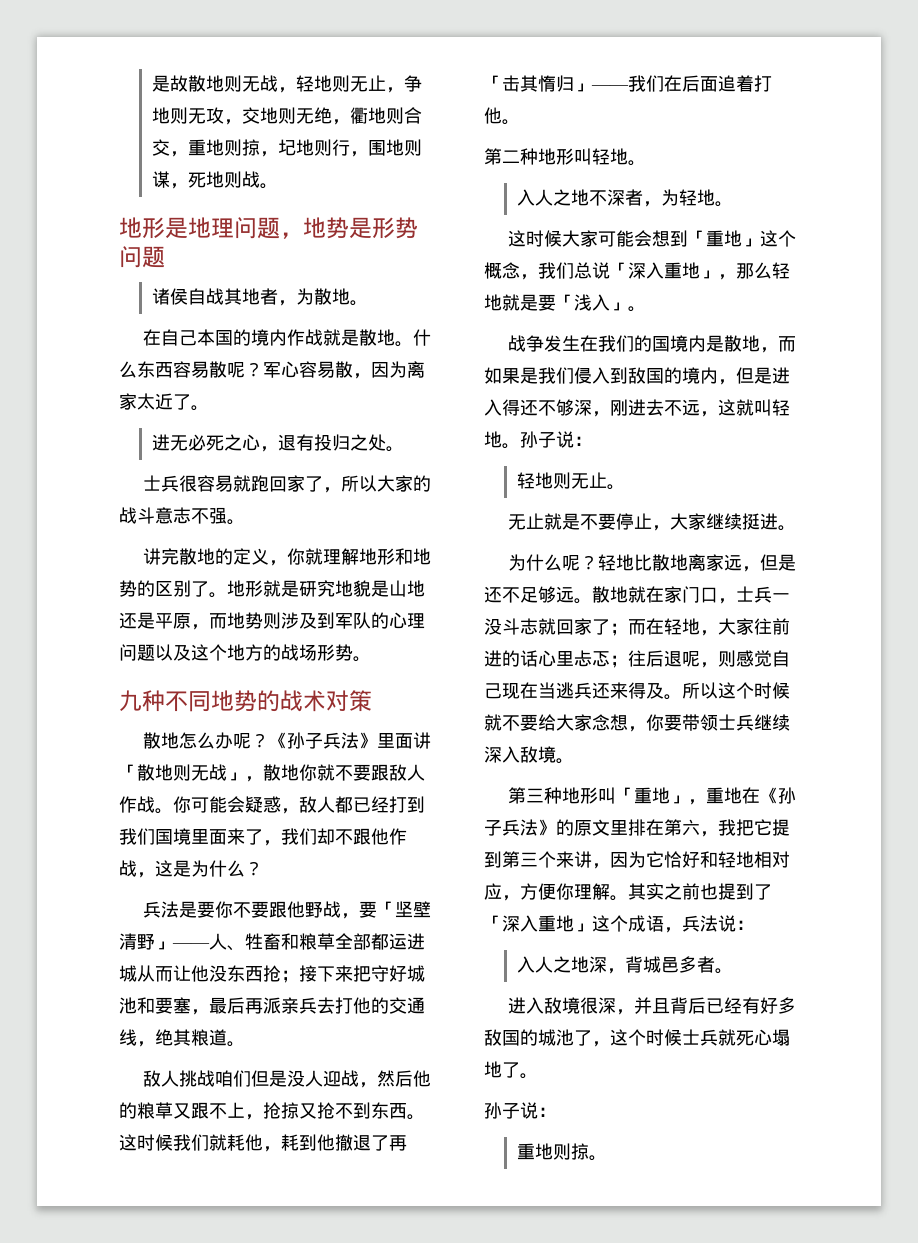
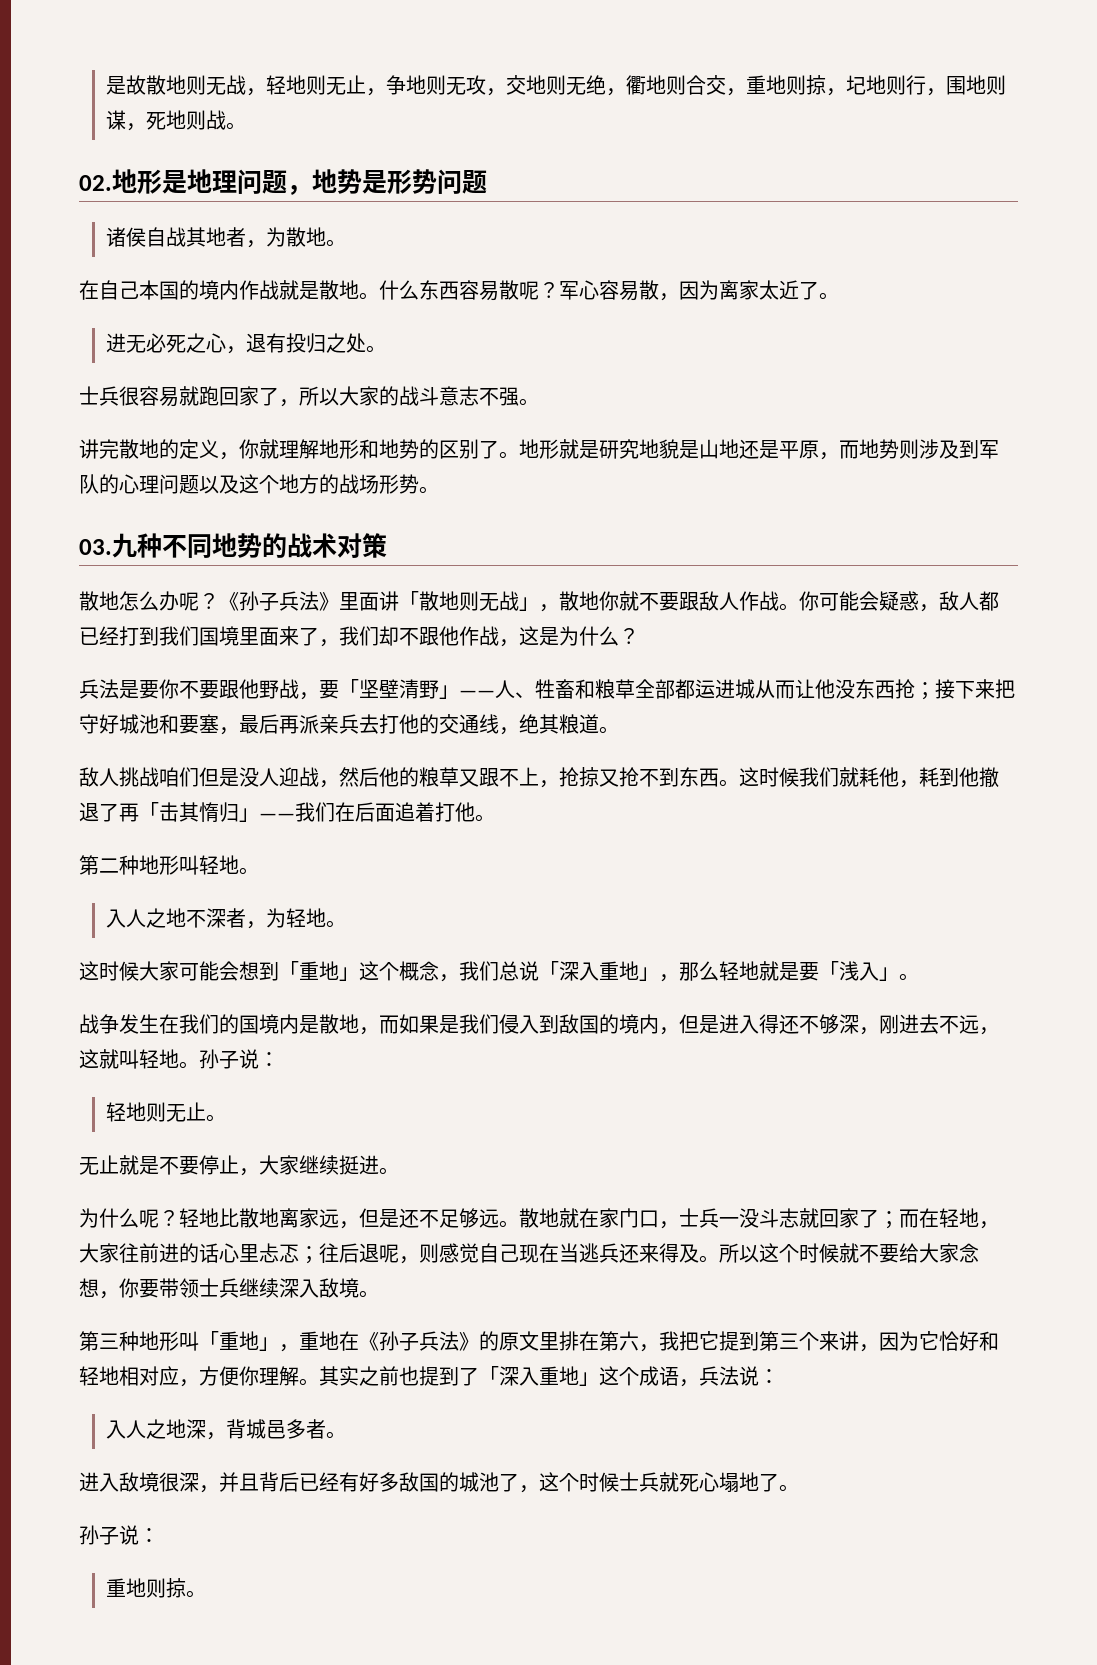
(278, 186) none -> [79,175,112,191] 02.
(371, 659) none -> [79,539,112,555] 03.

